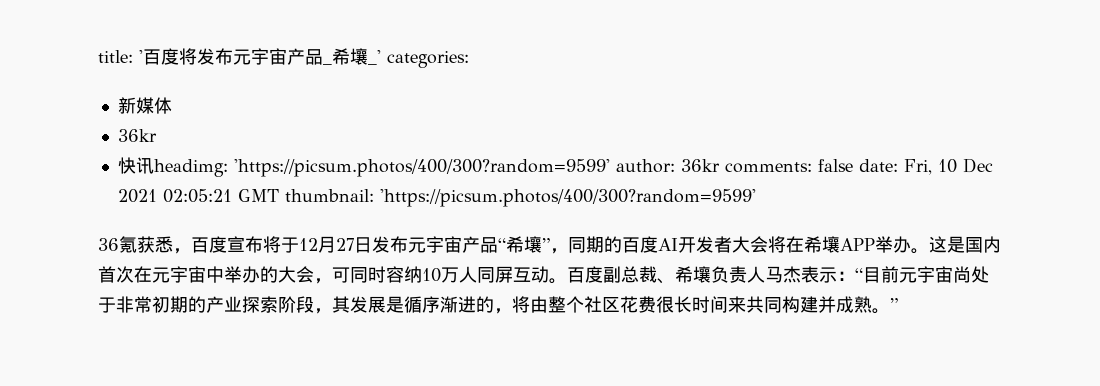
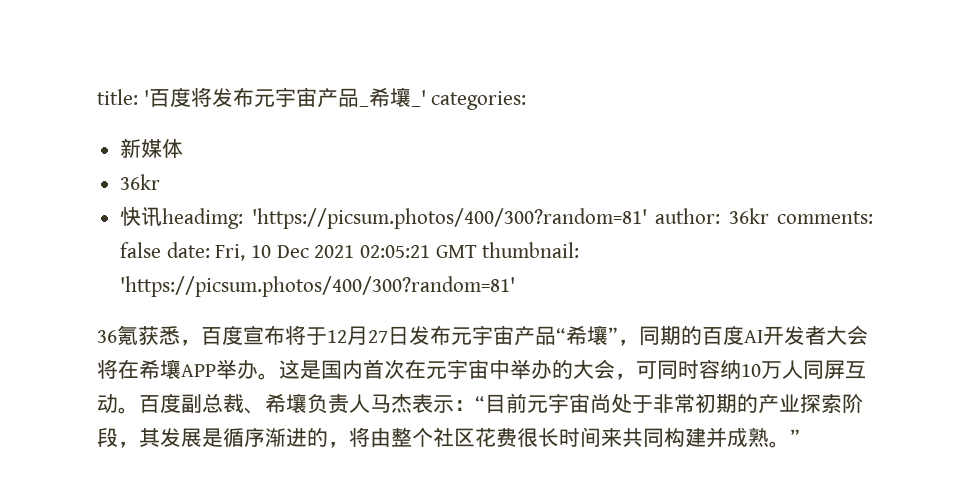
[233,159,610,177] 'https://picsum.photos/400/300?random=9599' -> [251,208,647,229] 'https://picsum.photos/400/300?random=81'
[379,189,756,207] 'https://picsum.photos/400/300?random=9599' -> [120,276,516,297] 'https://picsum.photos/400/300?random=81'

